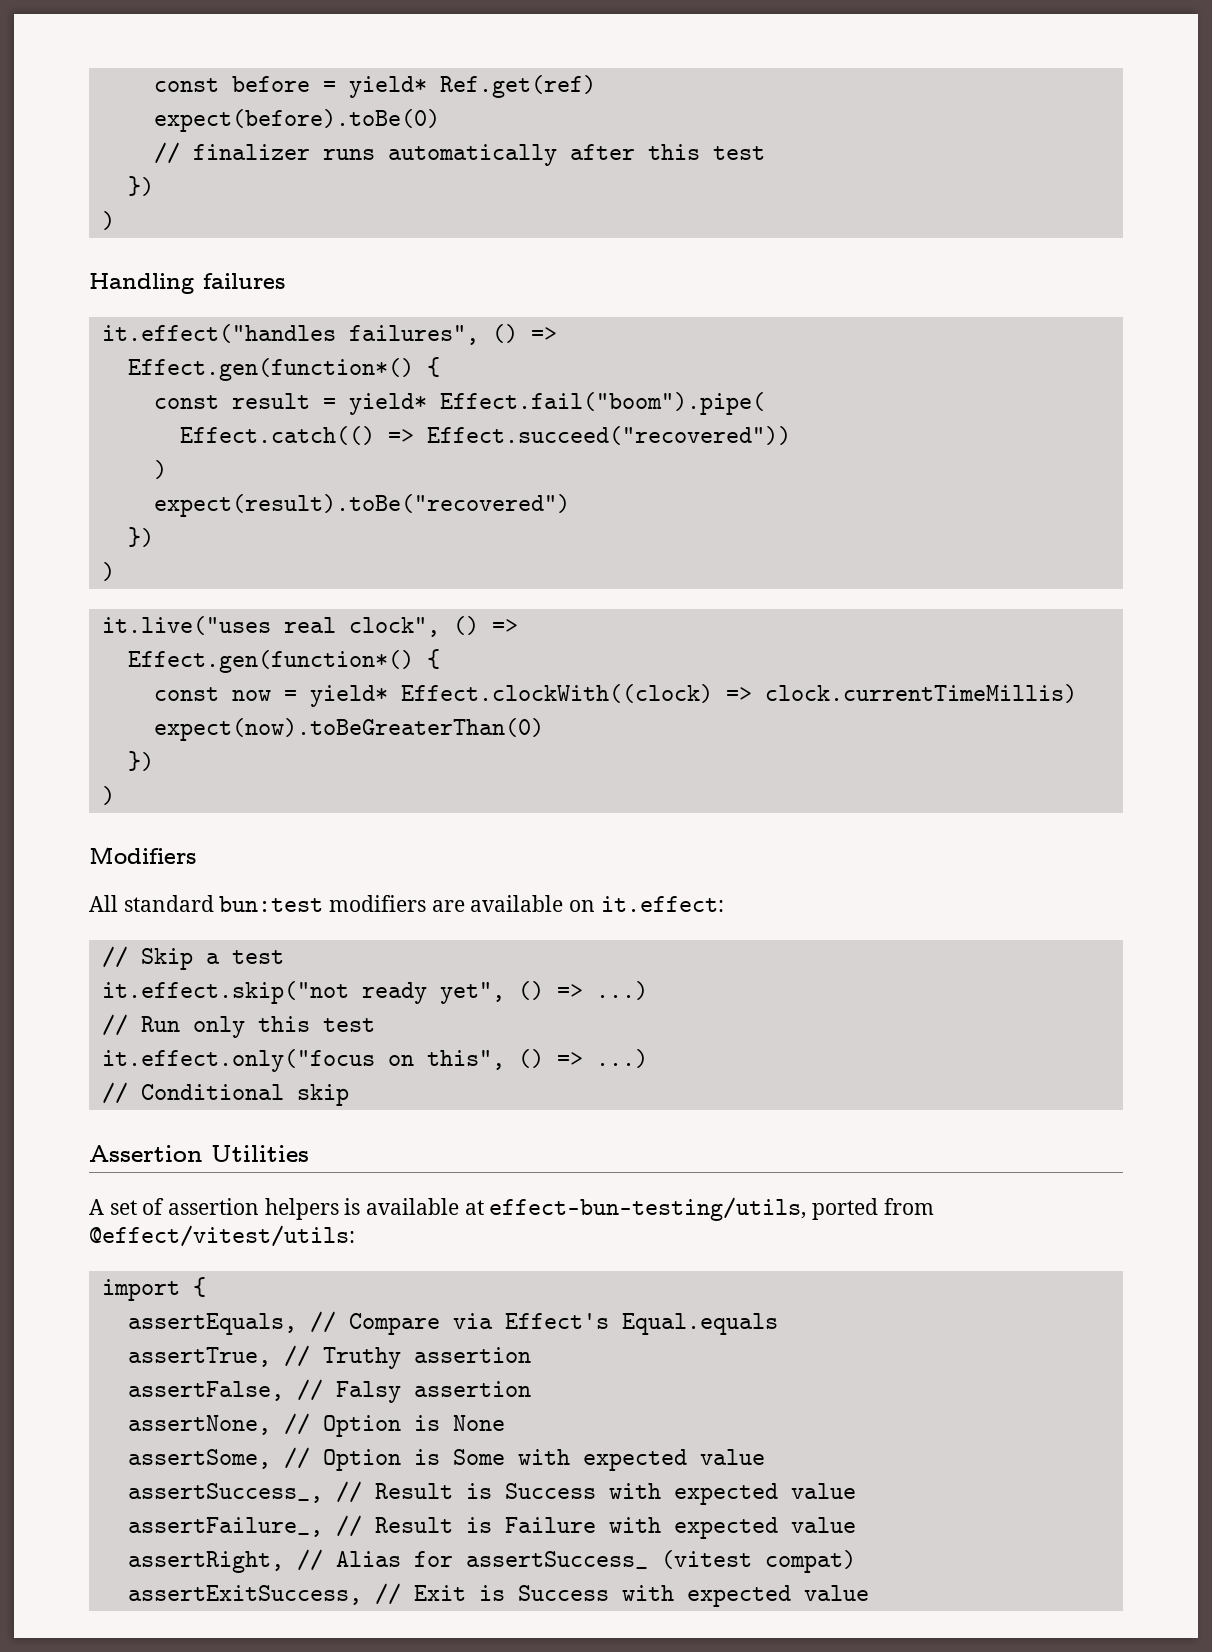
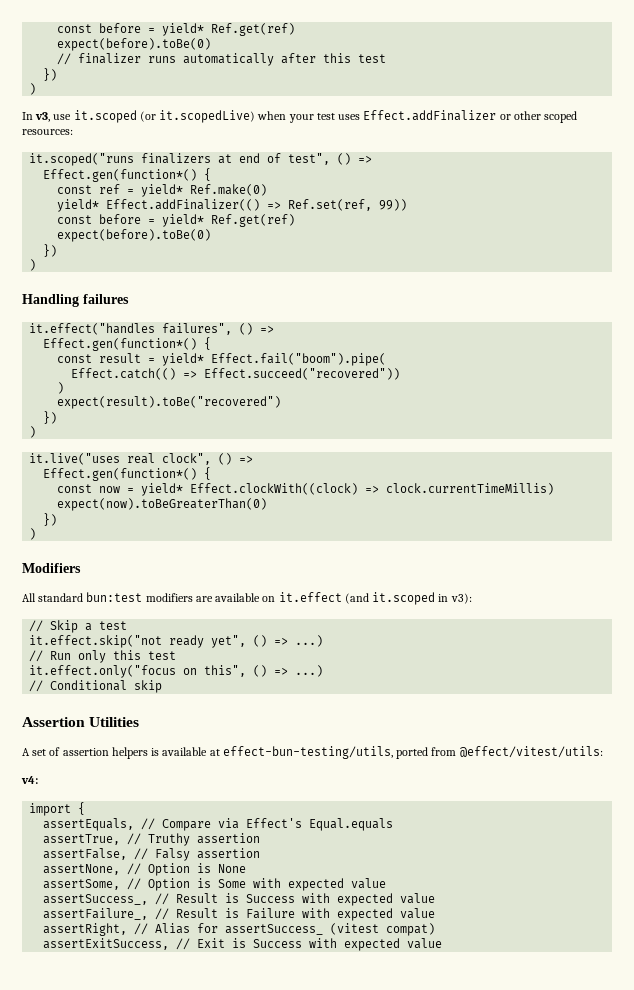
(115, 220) none -> [22,110,578,123] [22,129,73,135] [29,153,373,166] [43,168,212,182] [57,184,268,197] [57,199,408,212] [57,214,296,227] [57,229,212,242] [43,244,58,257] [29,259,37,271] // In v3, use it.scoped (or it.scopedLive) when your test uses Effect.addFinalizer or other scoped resources: // it.scoped("runs finalizers at end of test", () => // Effect.gen(function*() { // const ref = yield* Ref.make(0) // yield* Effect.addFinalizer(() => Ref.set(ref, 99)) // const before = yield* Ref.get(ref) // expect(before).toBe(0) // }) // )
[600,896,724,912] it.effect: -> [278,592,472,605] it.effect (and it.scoped in v3):
(355, 1236) none -> [21,776,38,784] // v4:

